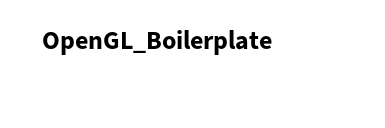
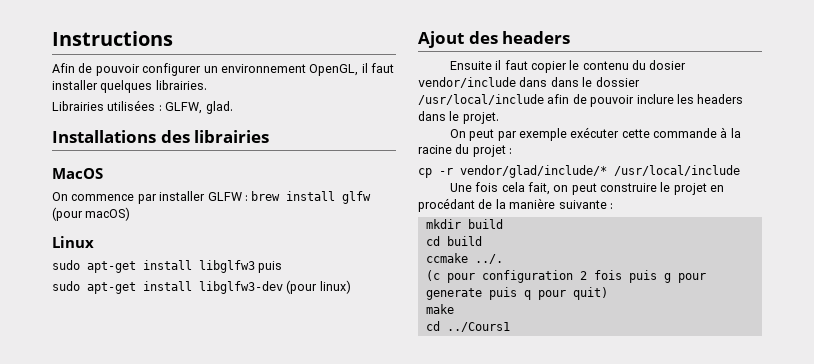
[42,30,272,55] OpenGL_Boilerplate -> [52,31,173,46] [52,63,394,76] [52,80,207,93] [52,100,233,114] [52,130,270,143] [52,168,103,179] [52,191,372,204] [52,207,131,221] [52,236,94,248] [52,260,283,273] [52,280,351,294] [418,31,571,48] [449,60,687,73] [418,77,640,88] [418,94,744,107] [418,111,499,124] [449,127,741,141] [418,144,513,157] [418,165,740,178] [449,182,725,195] [418,198,613,212] [425,219,503,229] [425,236,482,246] [425,253,503,264] [425,270,706,283] [425,287,608,300] [425,304,454,314] [425,321,510,332] Instructions // Afin de pouvoir configurer un environnement OpenGL, il faut installer quelques librairies. // Librairies utilisées : GLFW, glad. // Installations des librairies // MacOS // On commence par installer GLFW : brew install glfw (pour macOS) // Linux // sudo apt-get install libglfw3 puis // sudo apt-get install libglfw3-dev (pour linux) // Ajout des headers // Ensuite il faut copier le contenu du dosier vendor/include dans dans le dossier /usr/local/include afin de pouvoir inclure les headers dans le projet. // On peut par exemple exécuter cette commande à la racine du projet : // cp -r vendor/glad/include/* /usr/local/include // Une fois cela fait, on peut construire le projet en procédant de la manière suivante : // mkdir build // cd build // ccmake ../. // (c pour configuration 2 fois puis g pour generate puis q pour quit) // make // cd ../Cours1

